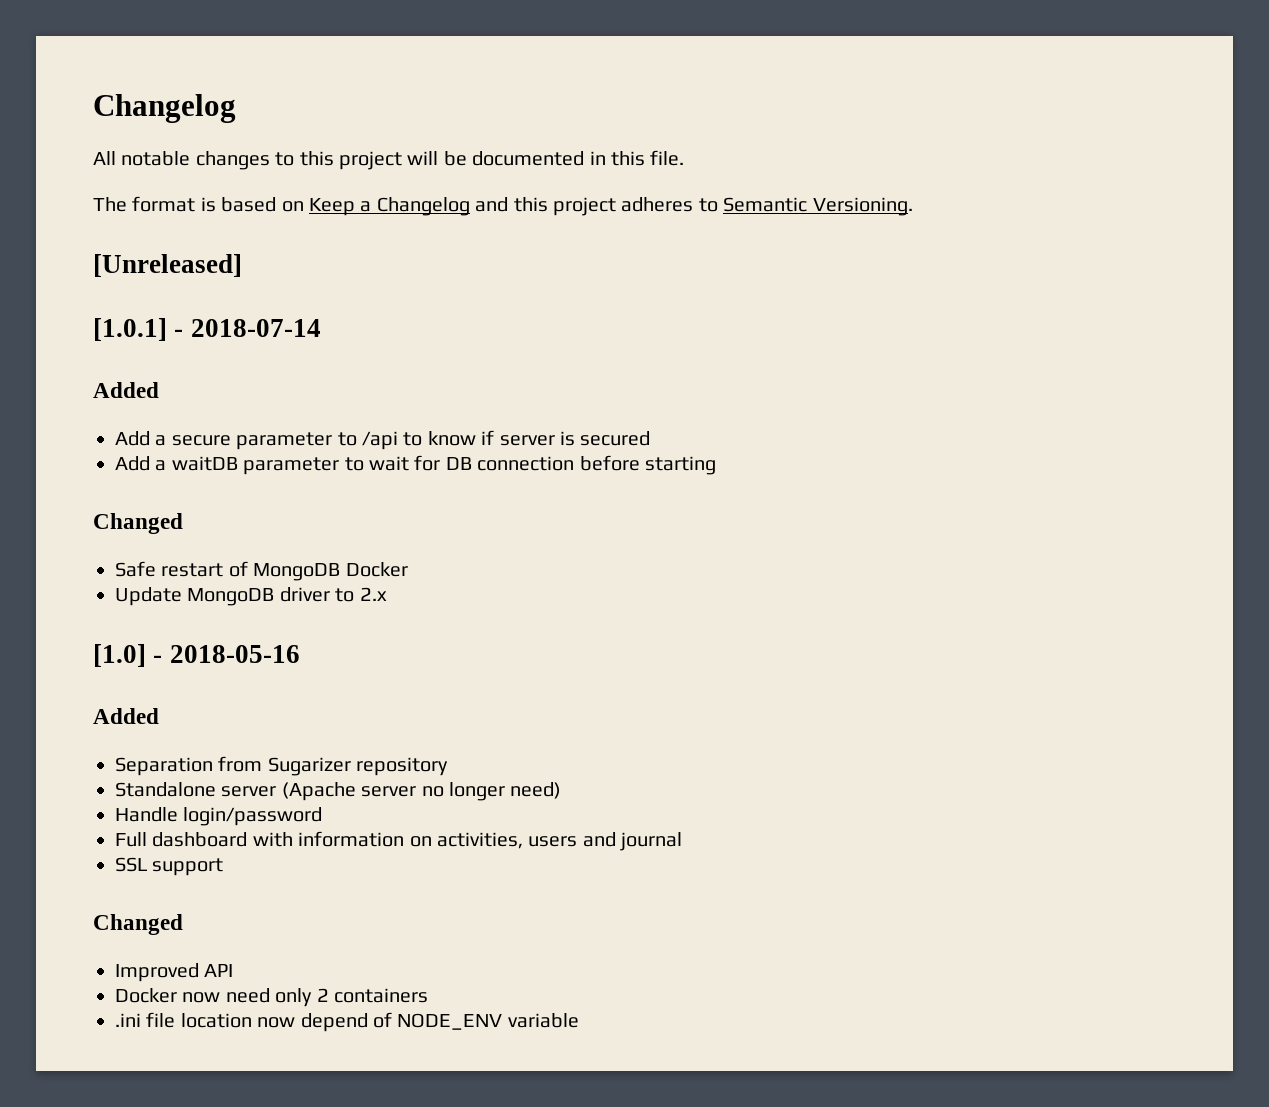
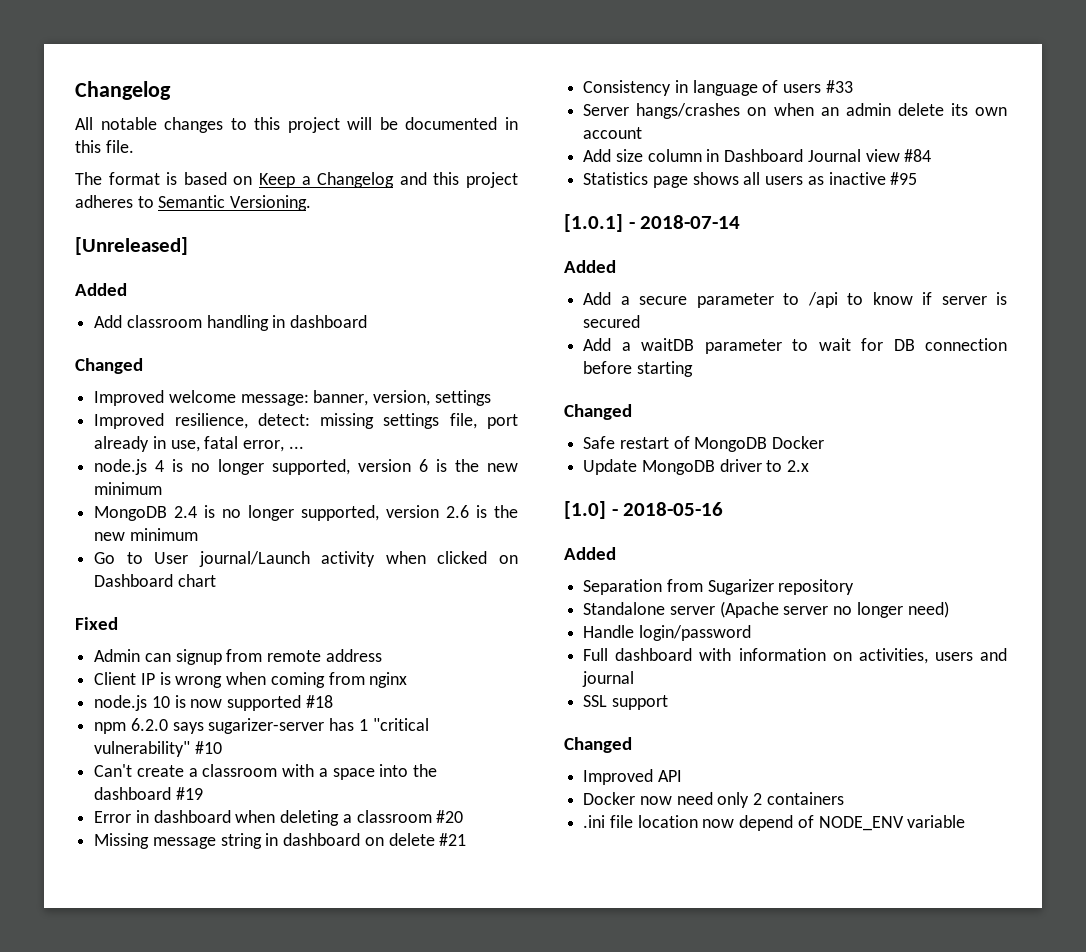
(242, 265) none -> [75,283,127,296] [94,315,368,331] [75,358,143,374] [94,390,491,406] [94,413,518,429] [94,436,304,452] [94,459,519,475] [94,482,163,495] [94,505,518,521] [94,528,198,541] [94,551,518,567] [94,574,216,587] [75,617,118,630] [94,649,382,665] [94,672,408,688] [94,695,333,711] [94,718,429,734] [94,741,222,757] [94,764,438,780] [94,787,203,800] [94,810,464,826] [94,833,467,849] [583,80,853,96] [583,103,1007,119] [583,127,643,139] [583,149,932,162] [583,172,918,188] // Added // Add classroom handling in dashboard // Changed // Improved welcome message: banner, version, settings // Improved resilience, detect: missing settings file, port already in use, fatal error, ... // node.js 4 is no longer supported, version 6 is the new minimum // MongoDB 2.4 is no longer supported, version 2.6 is the new minimum // Go to User journal/Launch activity when clicked on Dashboard chart // Fixed // Admin can signup from remote address // Client IP is wrong when coming from nginx // node.js 10 is now supported #18 // npm 6.2.0 says sugarizer-server has 1 "critical vulnerability" #10 // Can't create a classroom with a space into the dashboard #19 // Error in dashboard when deleting a classroom #20 // Missing message string in dashboard on delete #21 // Consistency in language of users #33 // Server hangs/crashes on when an admin delete its own account // Add size column in Dashboard Journal view #84 // Statistics page shows all users as inactive #95

